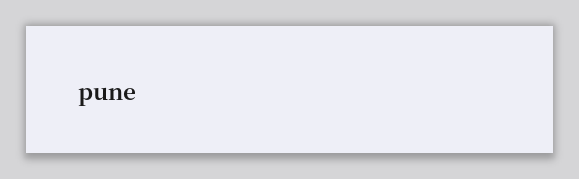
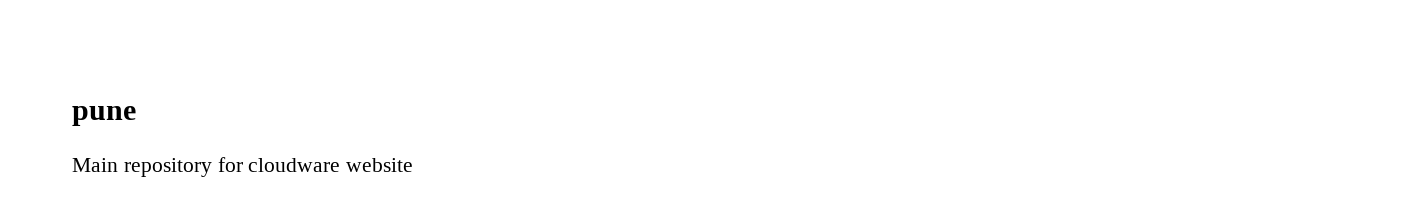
(136, 96) none -> [72,157,414,177] // Main repository for cloudware website

